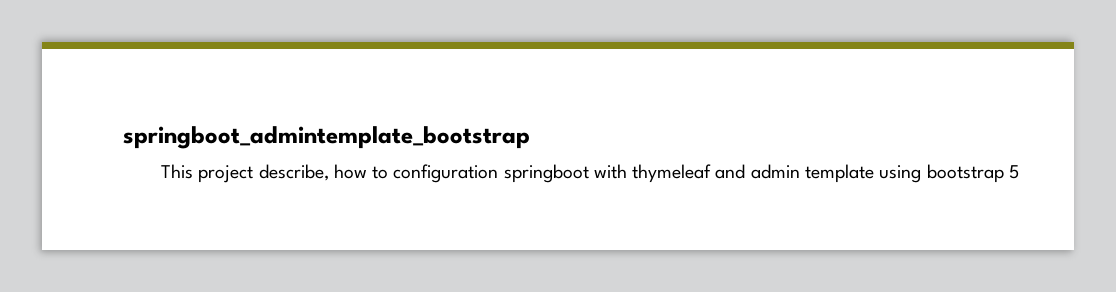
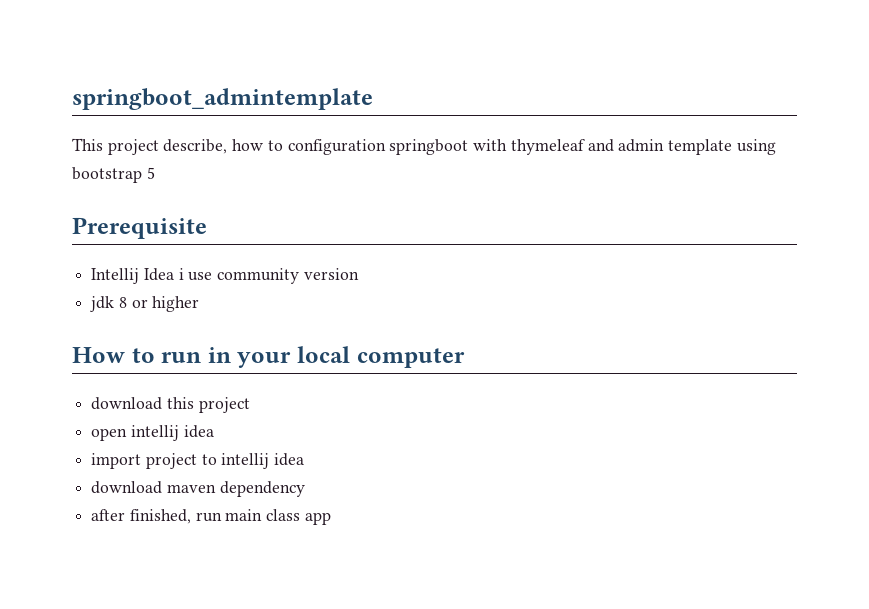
[123,126,530,149] springboot_admintemplate_bootstrap -> [72,88,373,110] springboot_admintemplate
(1019, 172) none -> [72,217,207,239] [91,268,359,284] [90,296,200,312] [72,346,465,368] [91,397,250,413] [91,425,214,441] [91,453,305,469] [91,481,305,497] [91,509,331,525] // Prerequisite // Intellij Idea i use community version // jdk 8 or higher // How to run in your local computer // download this project // open intellij idea // import project to intellij idea // download maven dependency // after finished, run main class app

